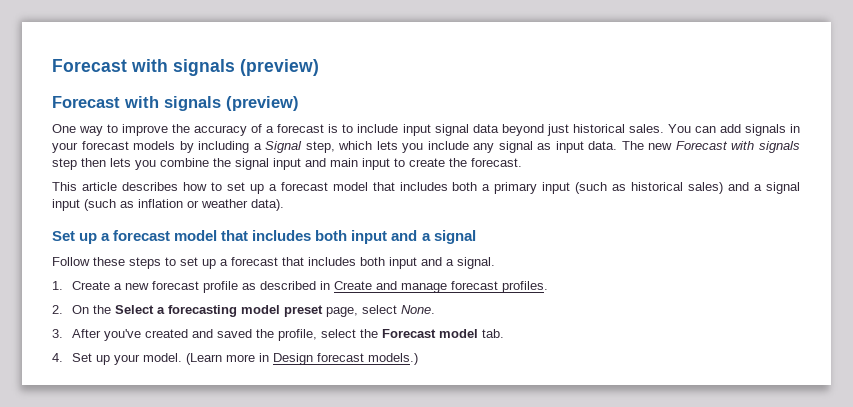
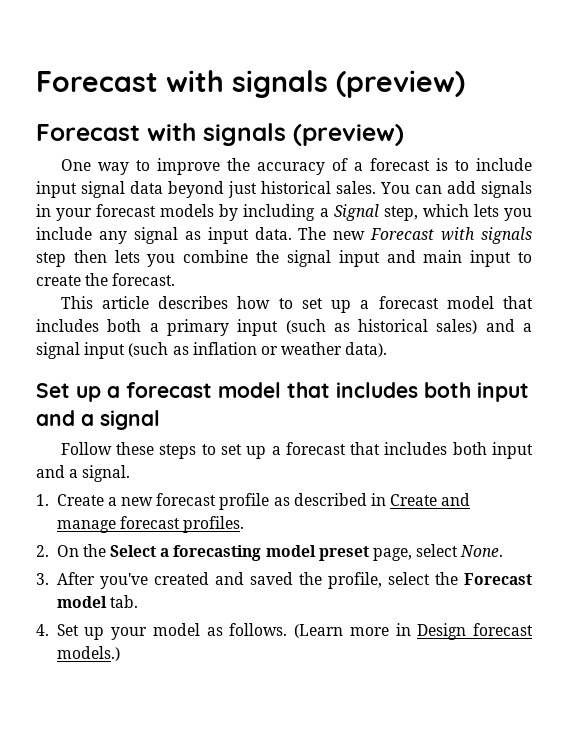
[143,353,183,362] model. -> [152,623,288,636] model as follows.

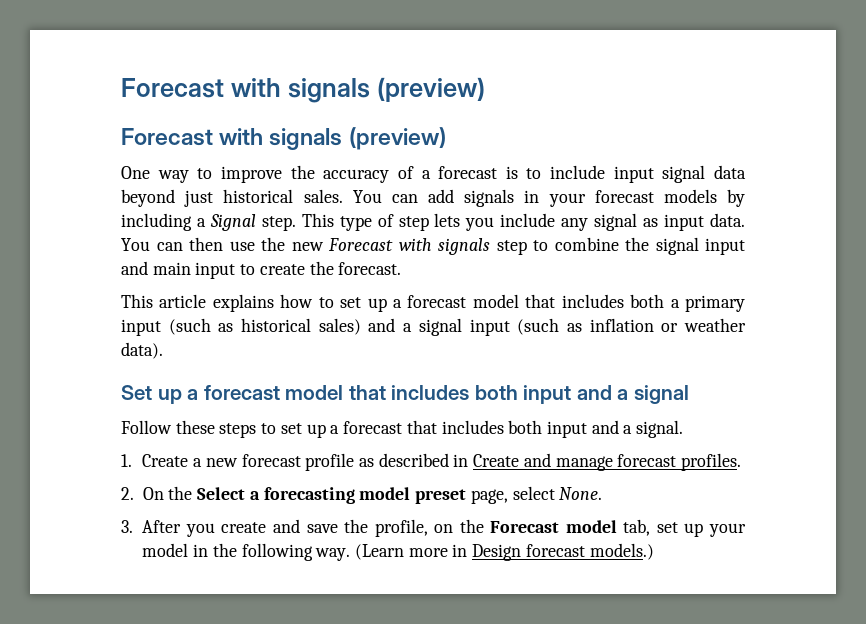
[383,204,469,221] step, which -> [261,213,429,231] step. This type of step
[298,227,327,240] The -> [121,237,285,251] You can then use the
[73,250,176,267] then lets you -> [533,240,548,251] to
[158,296,229,309] describes -> [212,294,274,312] explains
[99,572,293,589] you've created and saved -> [185,519,338,537] you create and save
[387,572,430,585] select -> [434,524,454,533] on
[109,595,138,608] [36,623,288,640] tab. // 4. Set up your model as follows. -> [623,519,746,537] [142,543,351,561] tab, set up your model in the following way.

